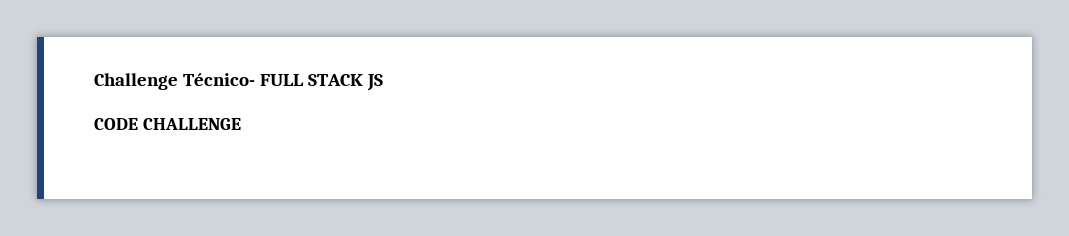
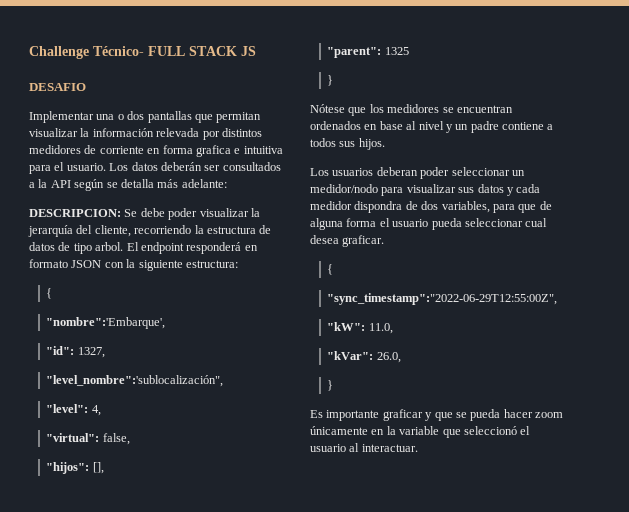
[94,118,241,130] CODE CHALLENGE -> [29,83,86,91] [29,111,262,123] [29,128,262,140] [29,145,283,157] [29,162,281,174] [29,179,227,191] [29,208,260,220] [28,225,272,237] [29,242,258,254] [29,259,238,271] [46,288,53,299] [46,317,166,329] [46,346,105,358] [46,375,224,387] [46,404,101,416] [46,433,130,445] [46,462,104,474] [327,47,409,58] [327,75,334,86] [310,104,513,116] [310,121,554,133] [310,138,385,150] [310,167,525,179] [310,184,541,196] [310,201,552,213] [310,218,548,230] [310,235,385,247] [327,264,334,275] [327,293,558,305] [327,322,393,334] [327,351,401,363] [327,380,334,391] [310,409,563,421] [310,426,531,438] [310,443,418,452] DESAFIO // Implementar una o dos pantallas que permitan visualizar la información relevada por distintos medidores de corriente en forma grafica e intuitiva para el usuario. Los datos deberán ser consultados a la API según se detalla más adelante: // DESCRIPCION: Se debe poder visualizar la jerarquía del cliente, recorriendo la estructura de datos de tipo arbol. El endpoint responderá en formato JSON con la siguiente estructura: // { // "nombre":'Embarque', // "id": 1327, // "level_nombre":'sublocalización", // "level": 4, // "virtual": false, // "hijos": [], // "parent": 1325 // } // Nótese que los medidores se encuentran ordenados en base al nivel y un padre contiene a todos sus hijos. // Los usuarios deberan poder seleccionar un medidor/nodo para visualizar sus datos y cada medidor dispondra de dos variables, para que de alguna forma el usuario pueda seleccionar cual desea graficar. // { // "sync_timestamp":"2022-06-29T12:55:00Z", // "kW": 11.0, // "kVar": 26.0, // } // Es importante graficar y que se pueda hacer zoom únicamente en la variable que seleccionó el usuario al interactuar.

